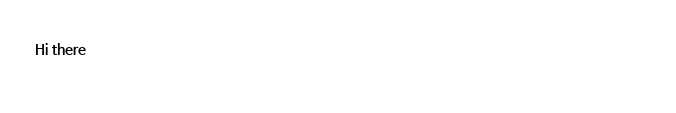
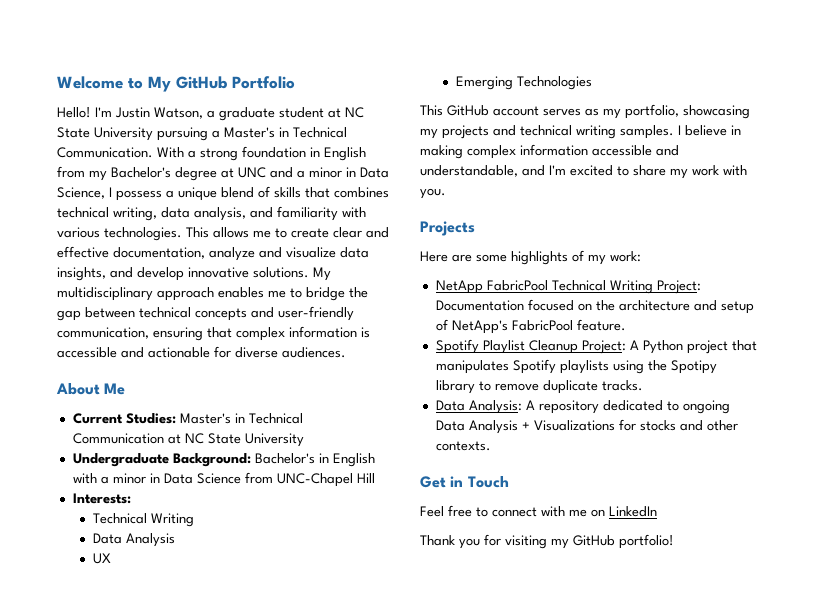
[35,43,86,55] Hi there -> [57,76,295,92] [57,107,364,121] [57,127,347,141] [57,146,366,161] [57,166,389,181] [57,186,389,201] [57,206,366,221] [57,227,389,241] [57,246,369,261] [57,267,331,281] [57,287,368,301] [57,306,354,321] [57,326,370,341] [57,346,346,358] [56,383,126,395] [72,413,303,424] [72,433,304,447] [72,453,375,467] [72,472,375,487] [72,493,131,504] [93,513,195,527] [93,533,176,547] [93,553,112,564] [456,76,593,90] [420,104,750,119] [420,125,741,139] [420,144,679,159] [420,165,747,179] [420,188,446,199] [420,221,475,236] [420,250,641,265] [435,280,701,294] [435,299,754,314] [435,319,626,334] [435,339,757,354] [435,359,717,374] [435,380,643,394] [435,400,730,414] [435,419,738,434] [435,441,491,451] [420,476,509,488] [420,505,657,517] [420,534,674,549] Welcome to My GitHub Portfolio // Hello! I'm Justin Watson, a graduate student at NC State University pursuing a Master's in Technical Communication. With a strong foundation in English from my Bachelor's degree at UNC and a minor in Data Science, I possess a unique blend of skills that combines technical writing, data analysis, and familiarity with various technologies. This allows me to create clear and effective documentation, analyze and visualize data insights, and develop innovative solutions. My multidisciplinary approach enables me to bridge the gap between technical concepts and user-friendly communication, ensuring that complex information is accessible and actionable for diverse audiences. // About Me // Current Studies: Master's in Technical Communication at NC State University // Undergraduate Background: Bachelor's in English with a minor in Data Science from UNC-Chapel Hill // Interests: // Technical Writing // Data Analysis // UX // Emerging Technologies // This GitHub account serves as my portfolio, showcasing my projects and technical writing samples. I believe in making complex information accessible and understandable, and I'm excited to share my work with you. // Projects // Here are some highlights of my work: // NetApp FabricPool Technical Writing Project: Documentation focused on the architecture and setup of NetApp's FabricPool feature. // Spotify Playlist Cleanup Project: A Python project that manipulates Spotify playlists using the Spotipy library to remove duplicate tracks. // Data Analysis: A repository dedicated to ongoing Data Analysis + Visualizations for stocks and other contexts. // Get in Touch // Feel free to connect with me on LinkedIn // Thank you for visiting my GitHub portfolio!

